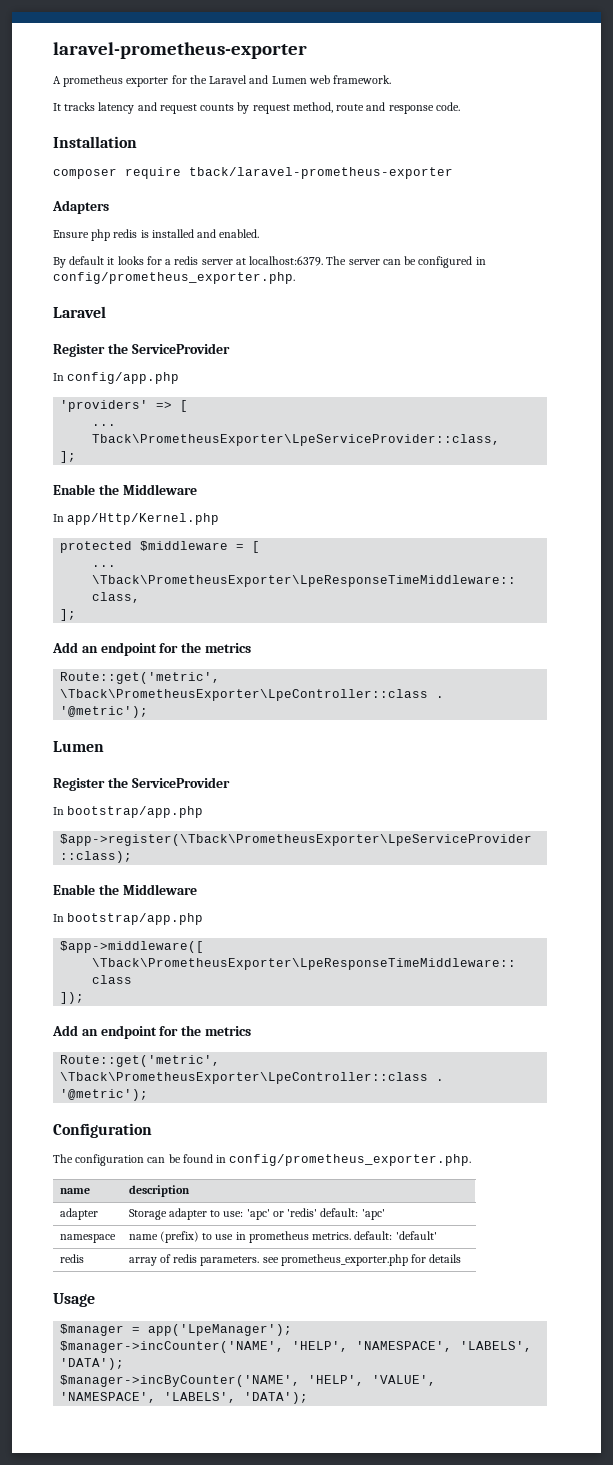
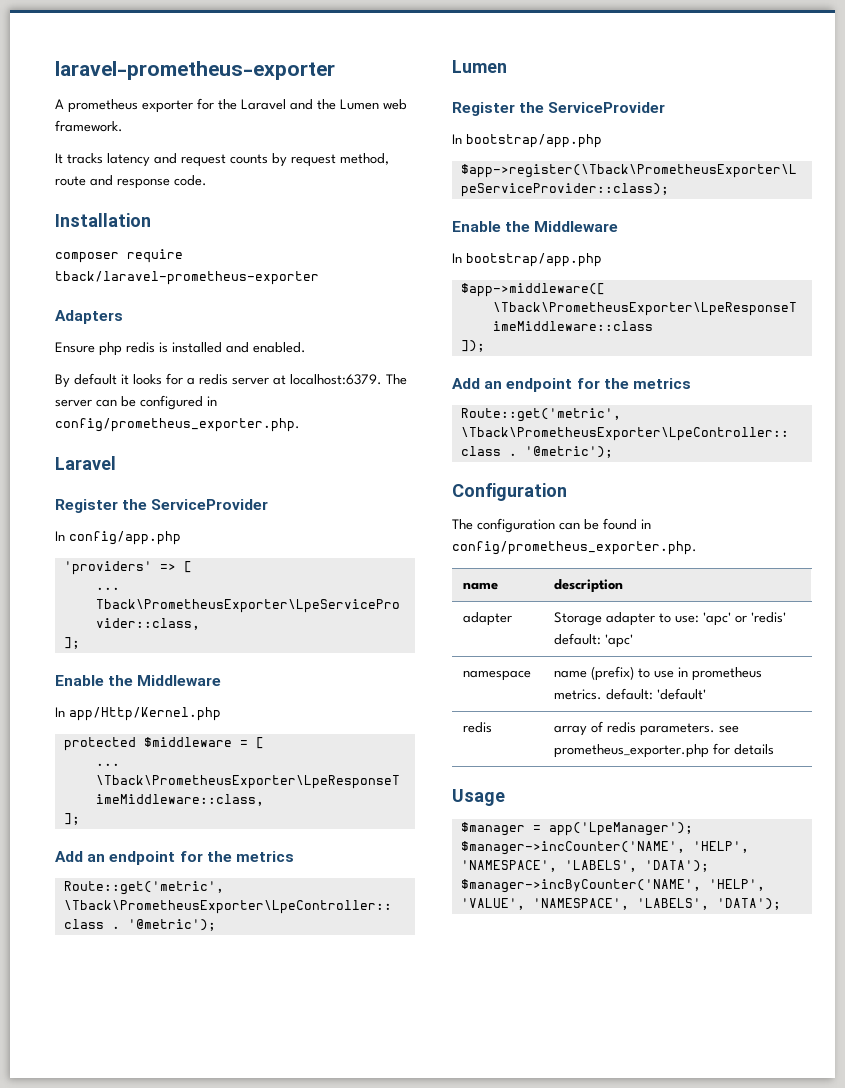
(269, 79) none -> [317,99,336,110] the

